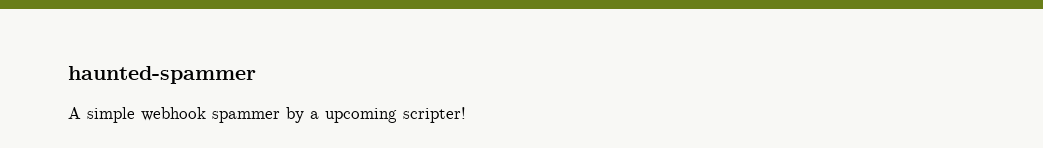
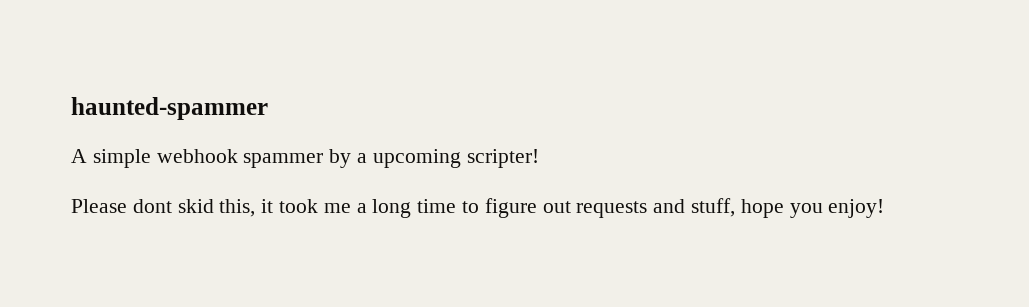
(466, 115) none -> [71,198,885,218] // Please dont skid this, it took me a long time to figure out requests and stuff, hope you enjoy!

